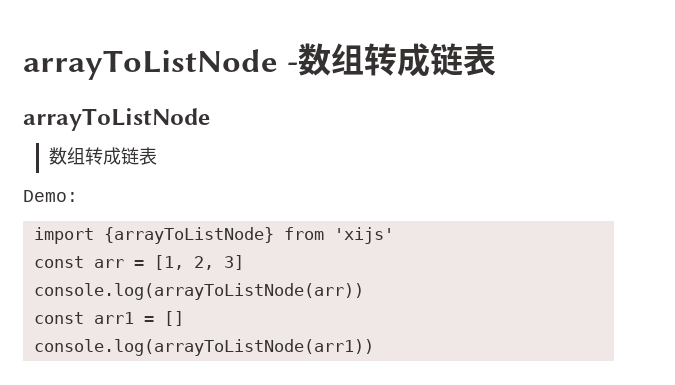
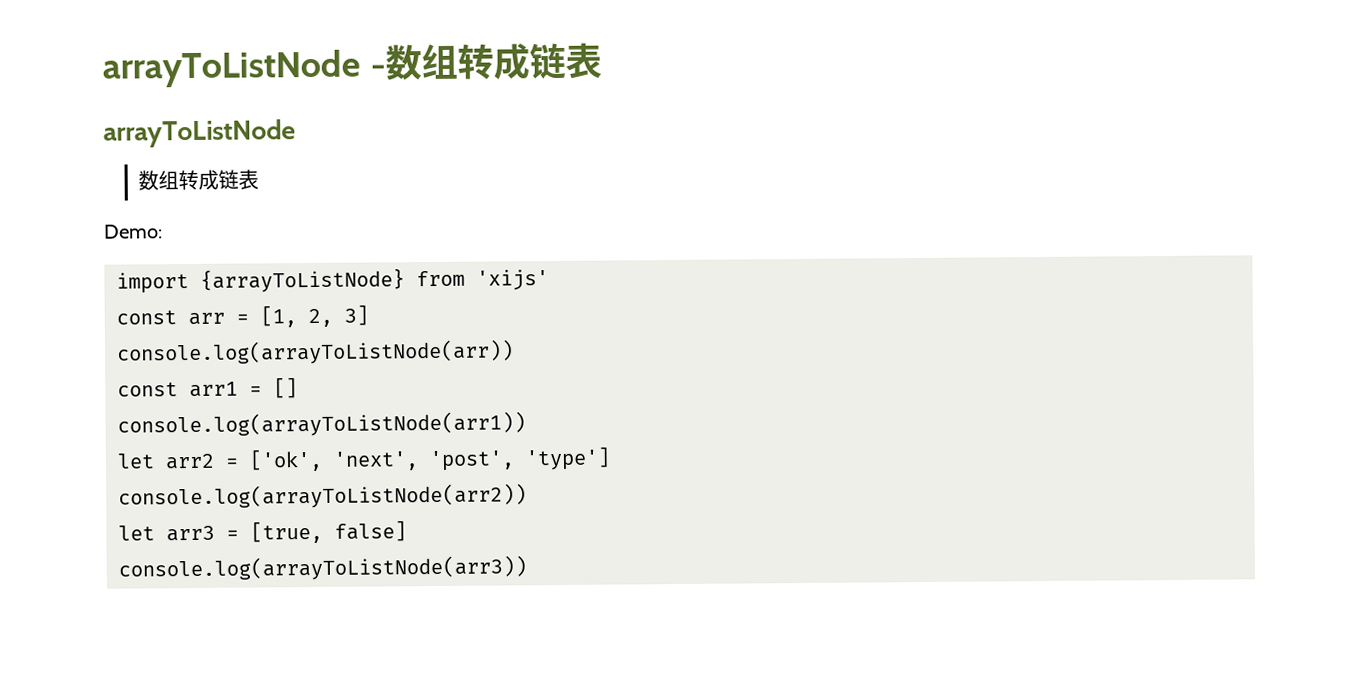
(374, 347) none -> [117,446,611,472] [118,483,527,510] [118,520,407,544] [118,555,527,582] // let arr2 = ['ok', 'next', 'post', 'type'] // console.log(arrayToListNode(arr2)) // let arr3 = [true, false] // console.log(arrayToListNode(arr3))

